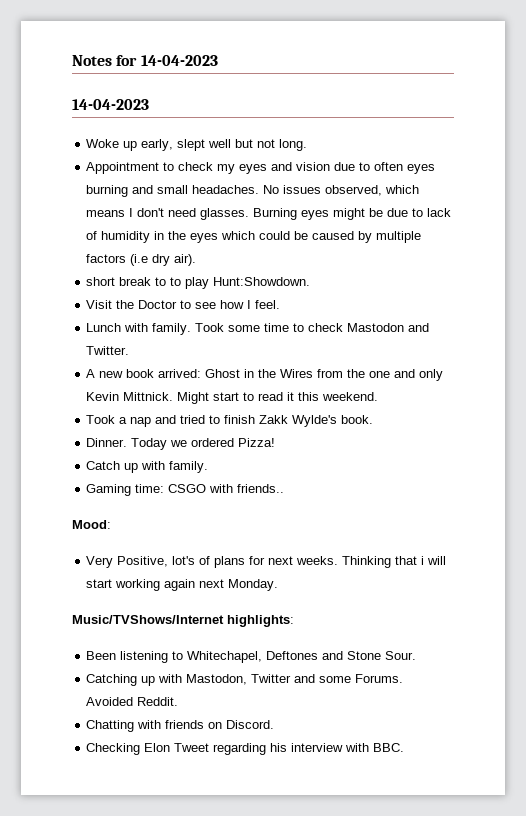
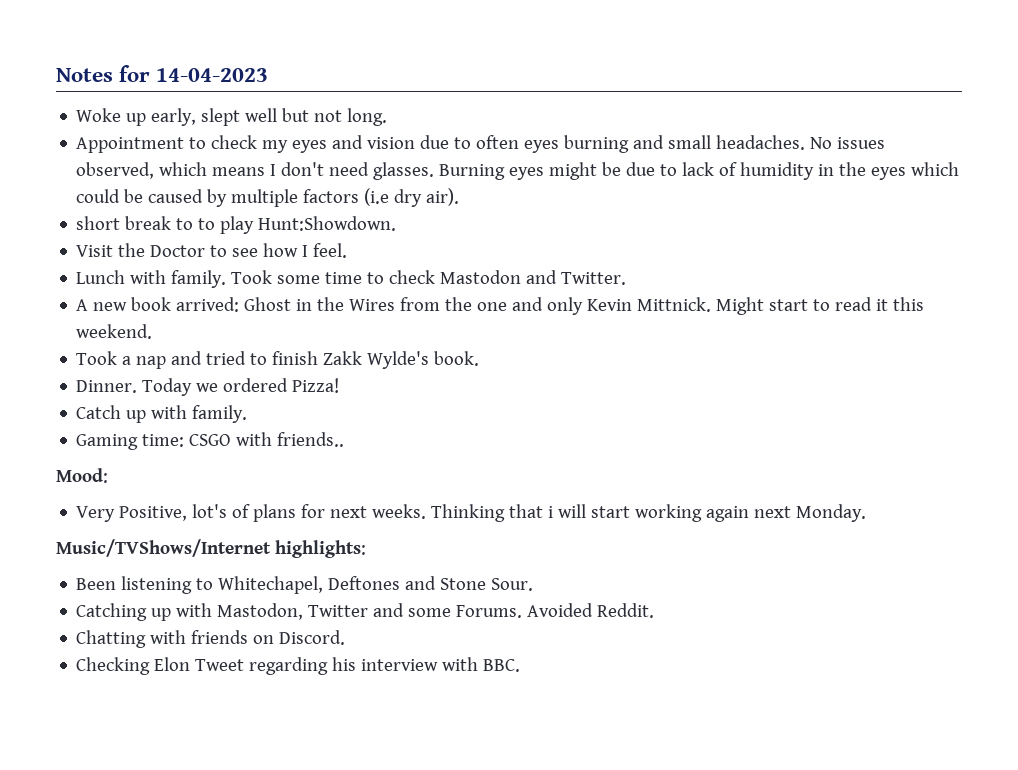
[72,99,149,110] // 14-04-2023 -> (269, 75) none

